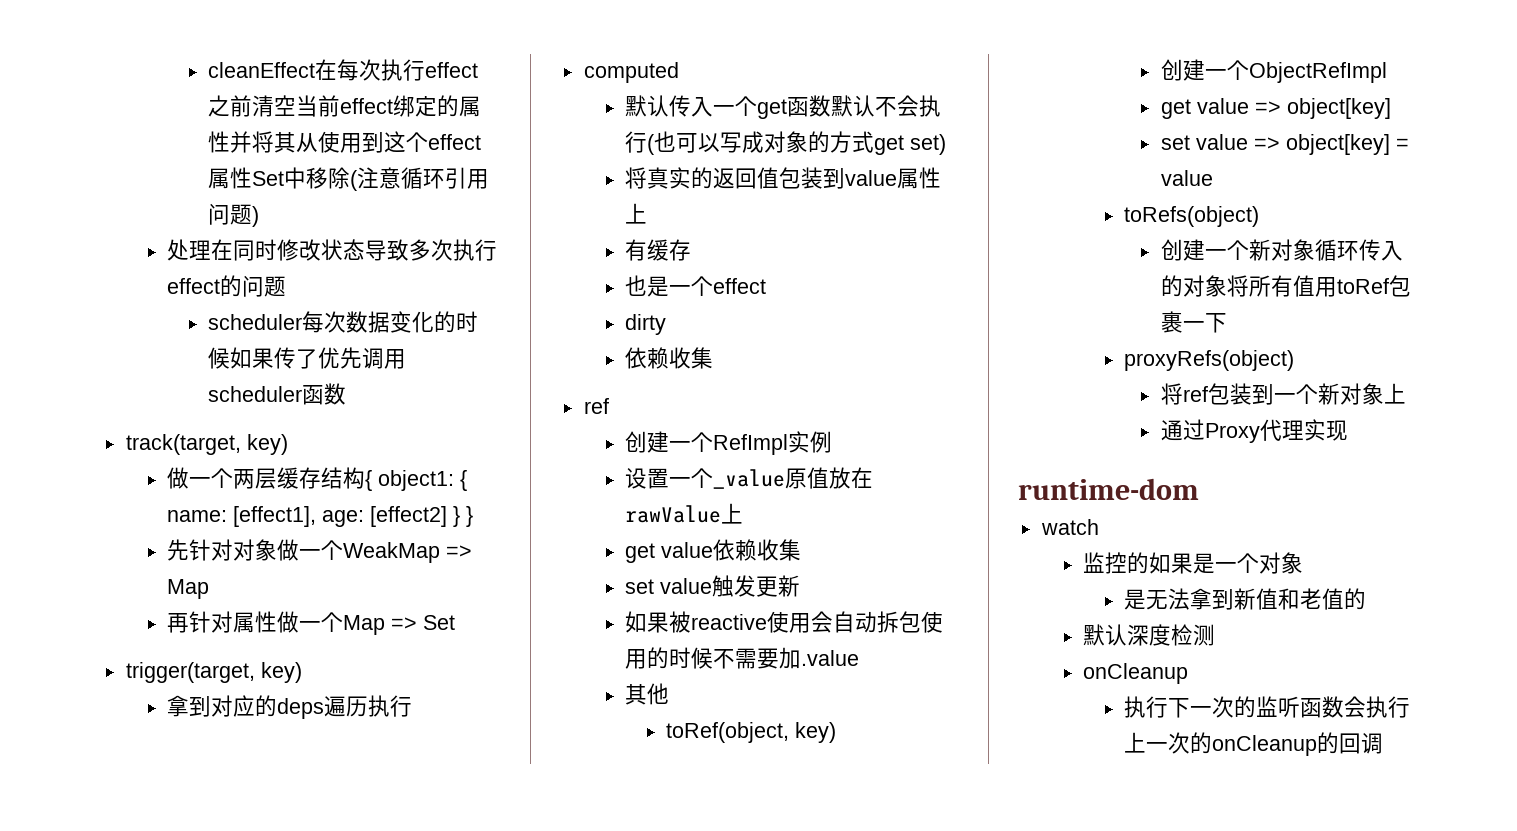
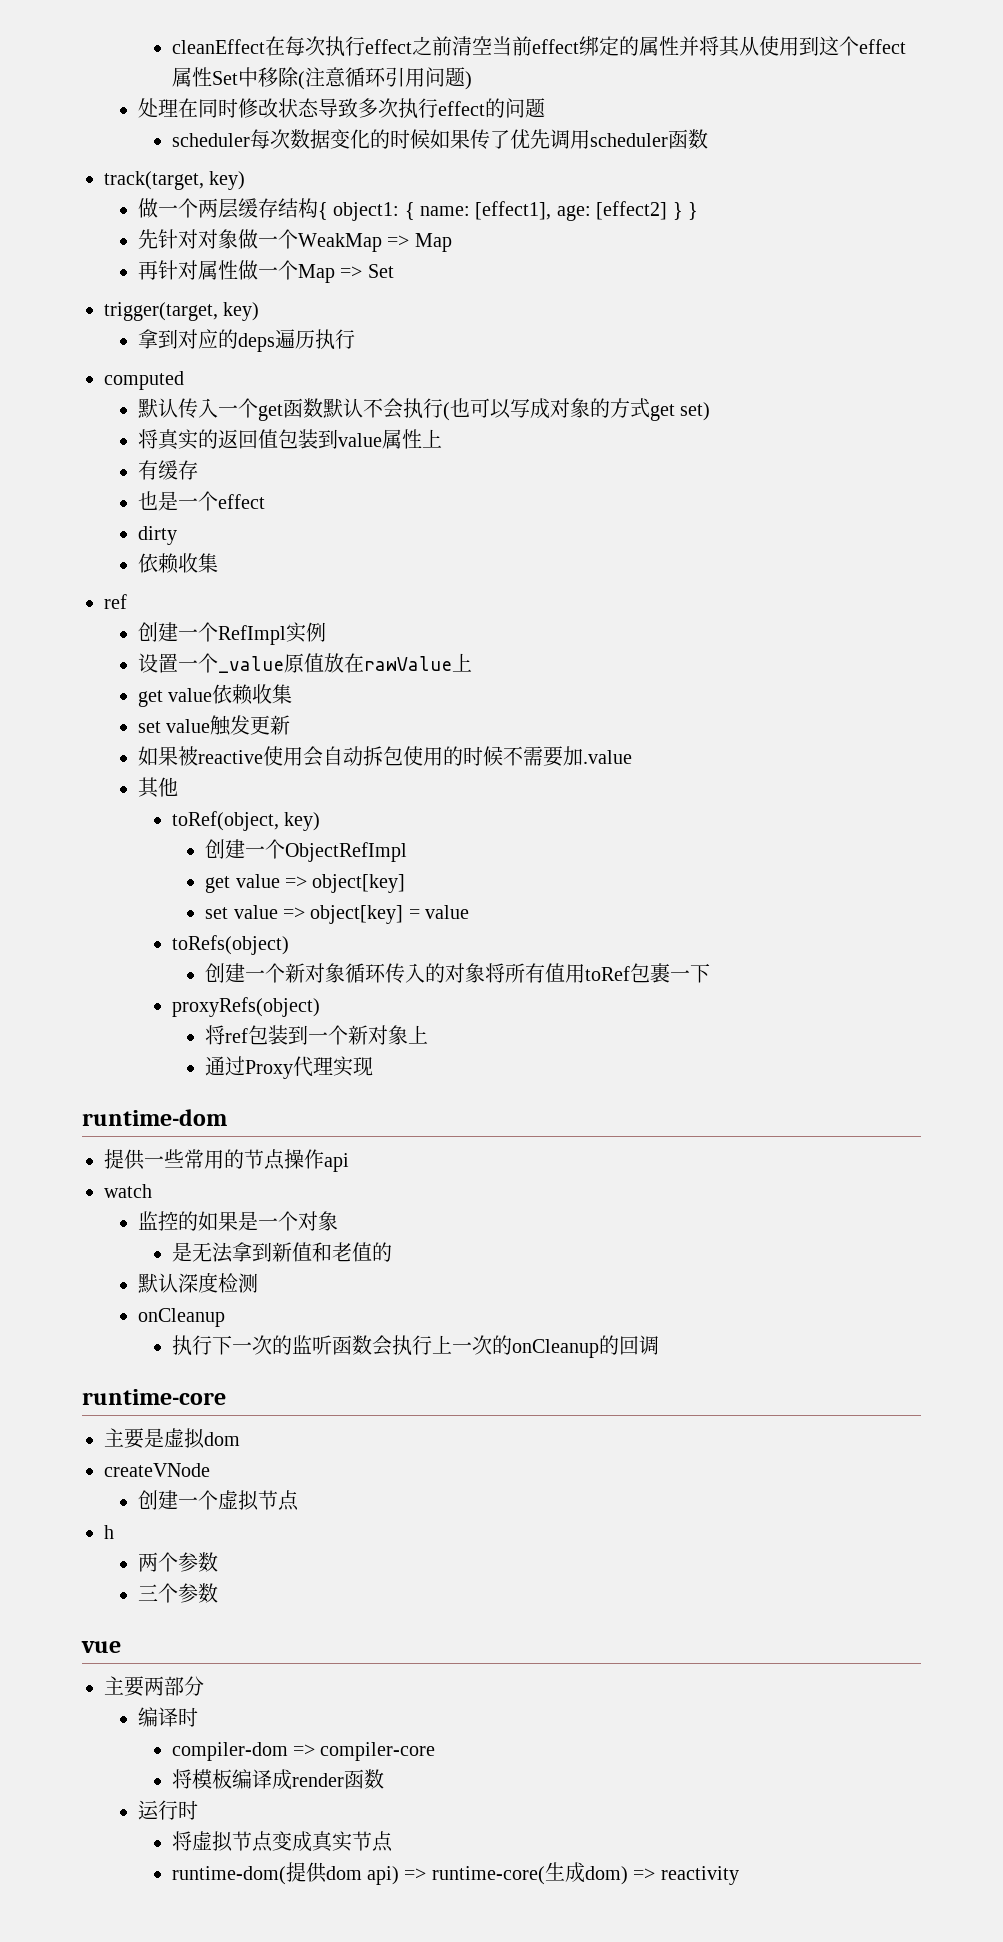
(1199, 489) none -> [104,1149,349,1172] // 提供一些常用的节点操作api
(1384, 743) none -> [82,1389,226,1405] [104,1428,240,1449] [104,1463,210,1477] [137,1490,299,1511] [104,1525,114,1539] [137,1552,218,1572] [137,1583,218,1603] [81,1641,121,1653] [104,1676,204,1697] [137,1707,198,1727] [171,1742,436,1761] [171,1769,384,1790] [137,1800,198,1820] [171,1831,393,1852] [171,1862,739,1885] // runtime-core // 主要是虚拟dom // createVNode // 创建一个虚拟节点 // h // 两个参数 // 三个参数 // vue // 主要两部分 // 编译时 // compiler-dom => compiler-core // 将模板编译成render函数 // 运行时 // 将虚拟节点变成真实节点 // runtime-dom(提供dom api) => runtime-core(生成dom) => reactivity

